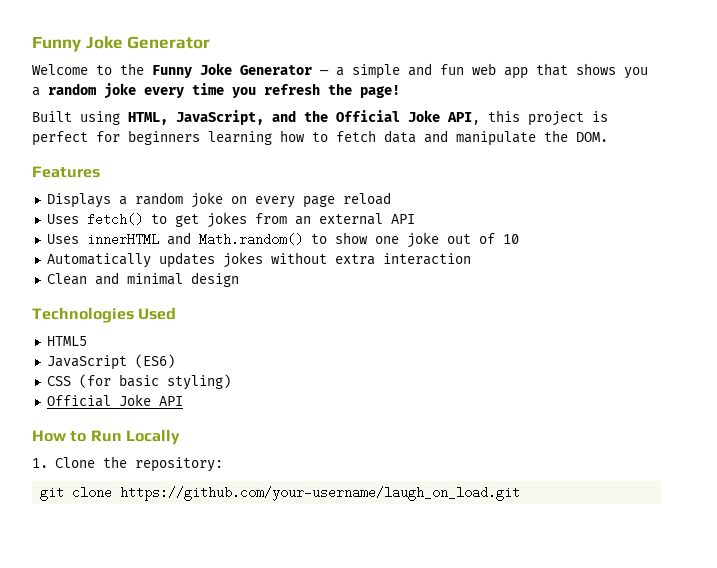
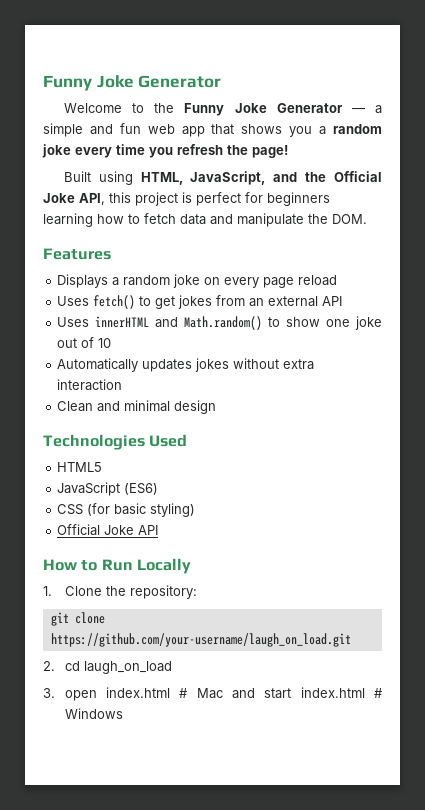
(521, 493) none -> [43,661,172,674] [43,687,383,701] [64,708,123,719] // 2. cd laugh_on_load // 3. open index.html # Mac and start index.html # Windows

